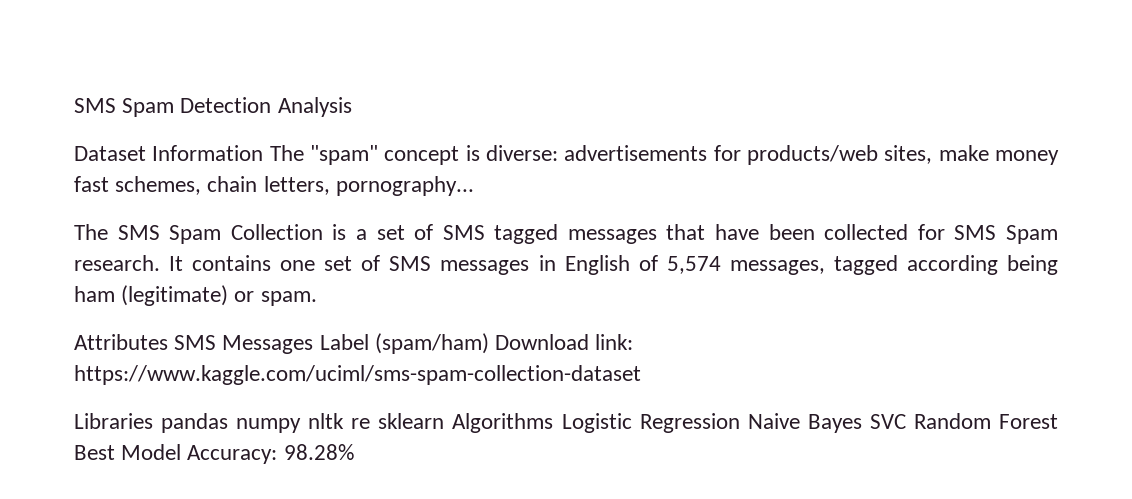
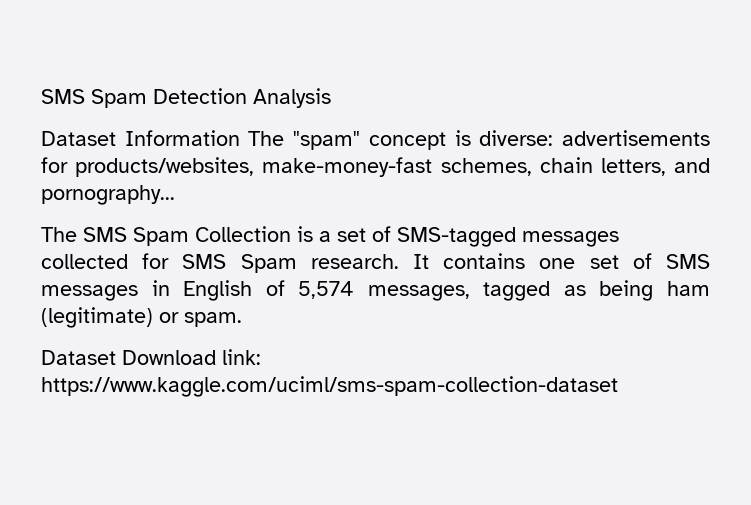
[747,145,1059,165] [74,176,109,192] products/web sites, make money fast -> [75,157,433,177] products/websites, make-money-fast
(330, 185) none -> [674,158,710,173] and
[442,224,815,244] SMS tagged messages that have been -> [397,227,619,247] SMS-tagged messages
[906,255,998,275] according -> [563,285,586,296] as
[74,333,634,354] [74,365,641,385] [74,413,1059,433] [74,444,354,464] Attributes SMS Messages Label (spam/ham) Download link: https://www.kaggle.com/uciml/sms-spam-collection-dataset // Libraries pandas numpy nltk re sklearn Algorithms Logistic Regression Naive Bayes SVC Random Forest Best Model Accuracy: 98.28% -> [41,349,261,365] [41,376,618,397] Dataset Download link: https://www.kaggle.com/uciml/sms-spam-collection-dataset

